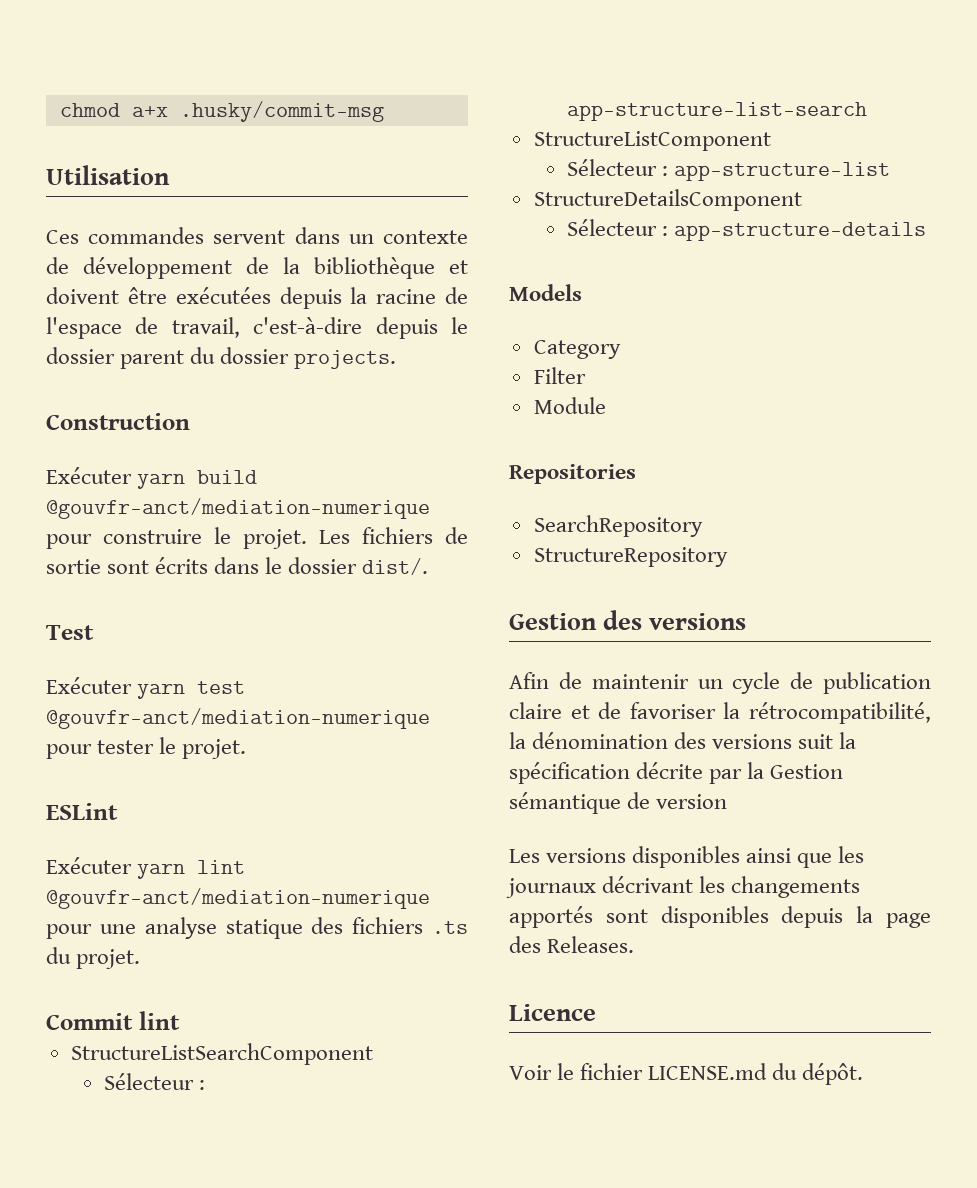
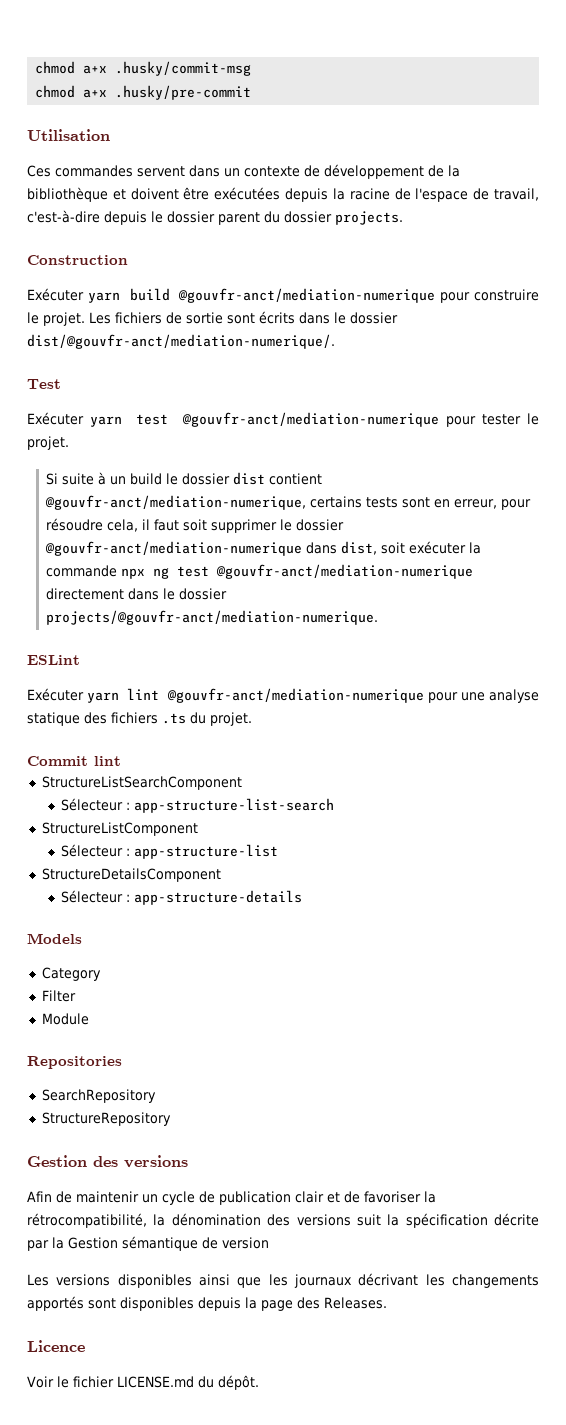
(384, 111) none -> [35,85,252,100] // chmod a+x .husky/pre-commit
[362,558,429,575] dist/. -> [27,334,335,349] dist/@gouvfr-anct/mediation-numerique/.
(247, 749) none -> [45,472,322,485] [44,495,531,510] [45,518,344,533] [44,541,481,556] [45,564,473,579] [45,588,227,600] [45,610,378,625] // Si suite à un build le dossier dist contient @gouvfr-anct/mediation-numerique, certains tests sont en erreur, pour résoudre cela, il faut soit supprimer le dossier @gouvfr-anct/mediation-numerique dans dist, soit exécuter la commande npx ng test @gouvfr-anct/mediation-numerique directement dans le dossier projects/@gouvfr-anct/mediation-numerique.
[509,702,562,719] claire -> [295,1191,324,1203] clair

